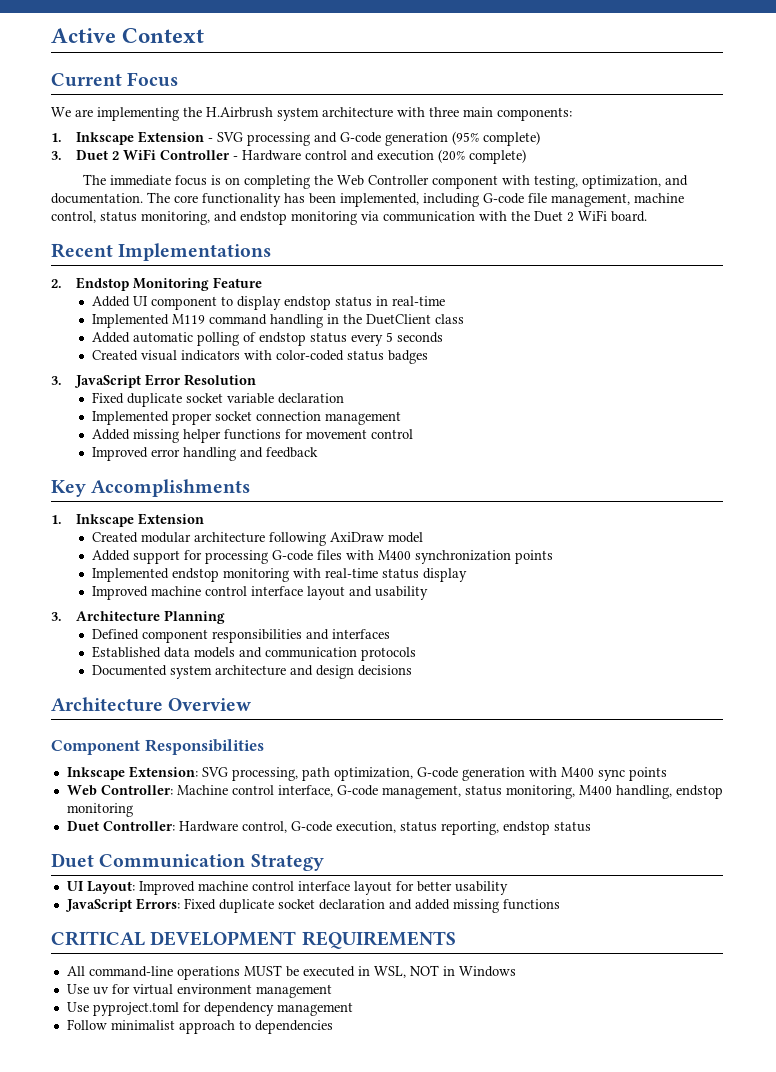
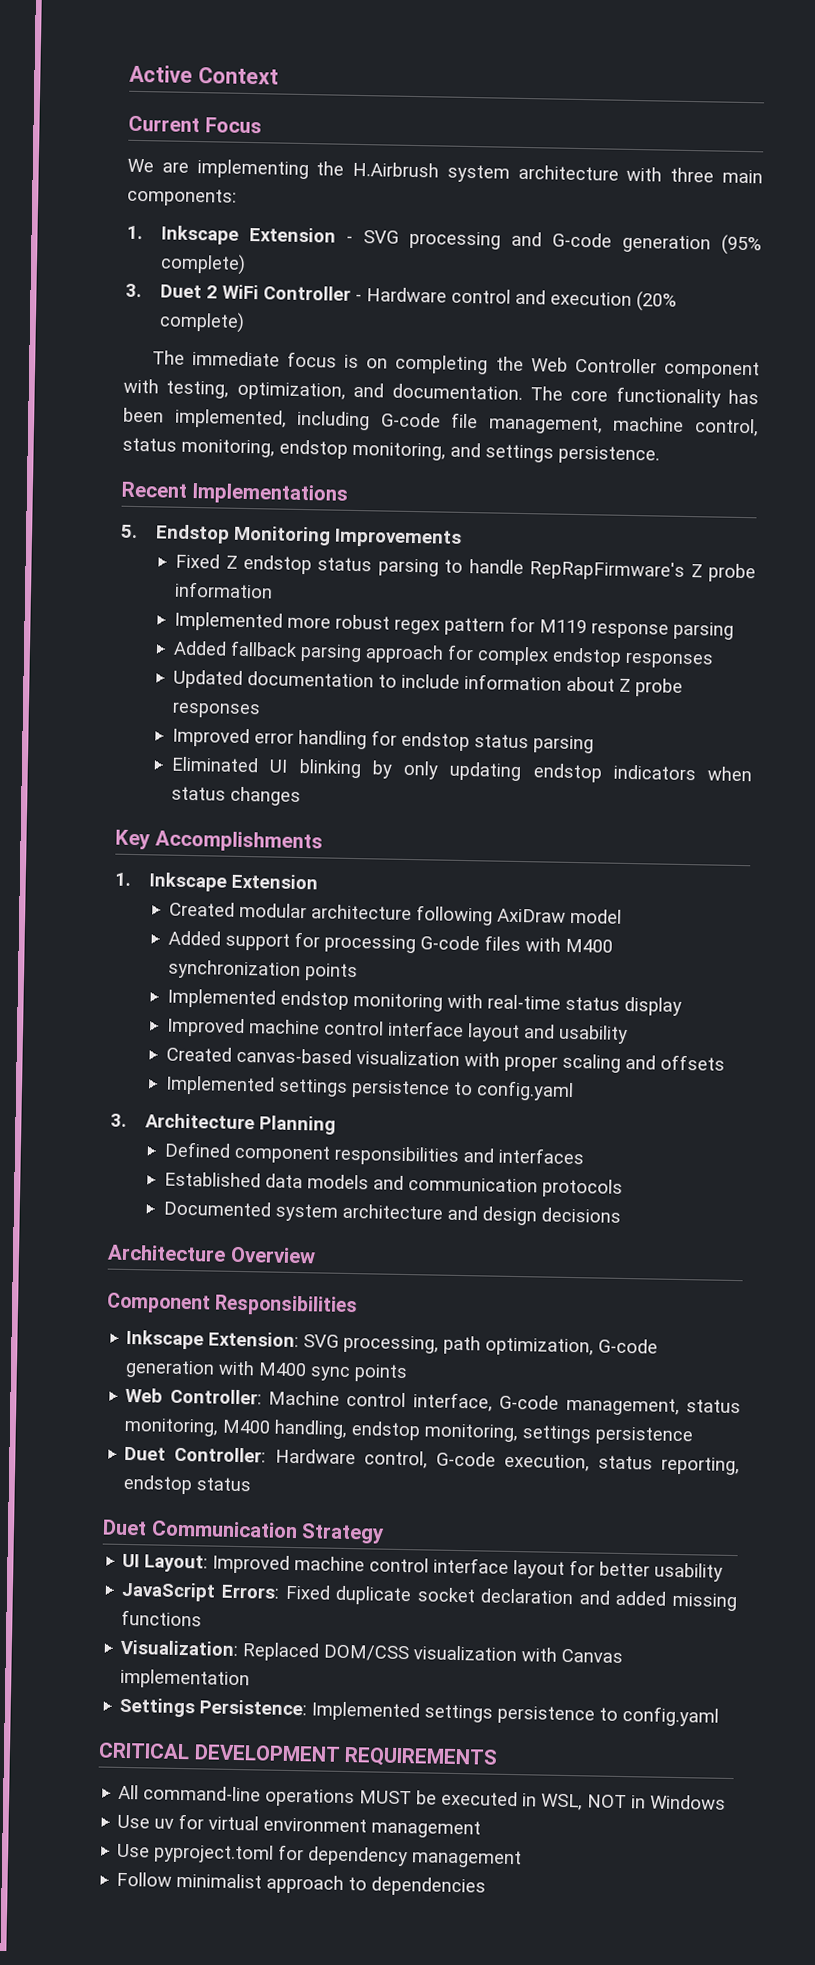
[214,210,647,225] and endstop monitoring via communication with the Duet 2 WiFi board. -> [279,439,660,465] endstop monitoring, and settings persistence.
[51,279,62,288] 2. -> [121,524,138,539] 5.
[213,277,263,288] [92,296,446,310] [92,314,465,328] [92,332,444,346] [92,350,429,364] [51,374,257,388] [92,392,345,407] [92,411,402,425] [92,429,414,443] [92,447,319,461] Feature // Added UI component to display endstop status in real-time // Implemented M119 command handling in the DuetClient class // Added automatic polling of endstop status every 5 seconds // Created visual indicators with color-coded status badges // 3. JavaScript Error Resolution // Fixed duplicate socket variable declaration // Implemented proper socket connection management // Added missing helper functions for movement control // Improved error handling and feedback -> [333,528,462,548] [175,553,756,583] [174,581,274,599] [174,611,735,640] [173,640,715,669] [173,669,684,697] [172,701,262,719] [172,727,595,754] [171,756,753,783] [171,786,302,807] Improvements // Fixed Z endstop status parsing to handle RepRapFirmware's Z probe information // Implemented more robust regex pattern for M119 response parsing // Added fallback parsing approach for complex endstop responses // Updated documentation to include information about Z probe responses // Improved error handling for endstop status parsing // Eliminated UI blinking by only updating endstop indicators when status changes
(429, 593) none -> [166,1046,726,1073] [165,1075,575,1102] // Created canvas-based visualization with proper scaling and offsets // Implemented settings persistence to config.yaml
[66,803,133,817] monitoring -> [424,1423,694,1446] monitoring, settings persistence
(560, 904) none -> [120,1639,624,1664] [120,1668,251,1690] [119,1697,720,1727] // Visualization: Replaced DOM/CSS visualization with Canvas implementation // Settings Persistence: Implemented settings persistence to config.yaml

